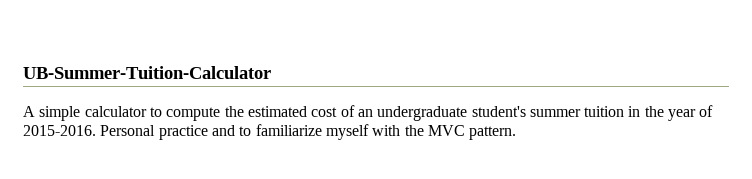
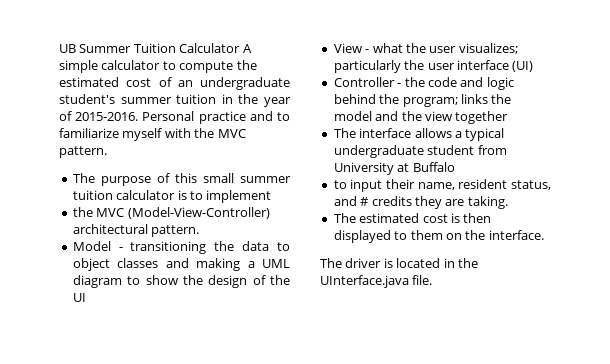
[23,66,271,79] UB-Summer-Tuition-Calculator // -> [59,43,241,53] UB Summer Tuition Calculator
(517, 133) none -> [72,173,291,186] [72,190,272,203] [72,207,270,219] [72,224,200,237] [72,241,290,254] [72,258,290,271] [72,275,290,288] [72,293,86,302] [333,43,518,54] [333,60,534,73] [333,77,514,90] [333,94,512,107] [333,111,509,124] [333,128,505,141] [333,145,507,158] [333,162,455,175] [333,179,551,192] [333,196,508,209] [333,213,492,223] [333,230,544,243] [320,258,478,268] [320,275,433,288] // The purpose of this small summer tuition calculator is to implement // the MVC (Model-View-Controller) architectural pattern. // Model - transitioning the data to object classes and making a UML diagram to show the design of the UI // View - what the user visualizes; particularly the user interface (UI) // Controller - the code and logic behind the program; links the model and the view together // The interface allows a typical undergraduate student from University at Buffalo // to input their name, resident status, and # credits they are taking. // The estimated cost is then displayed to them on the interface. // The driver is located in the UInterface.java file.

